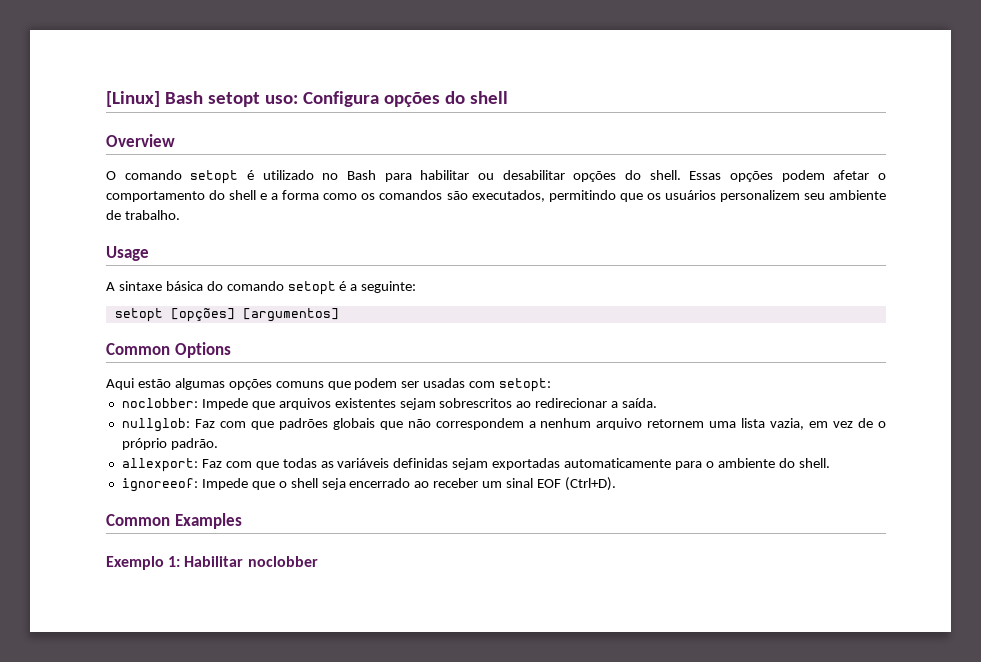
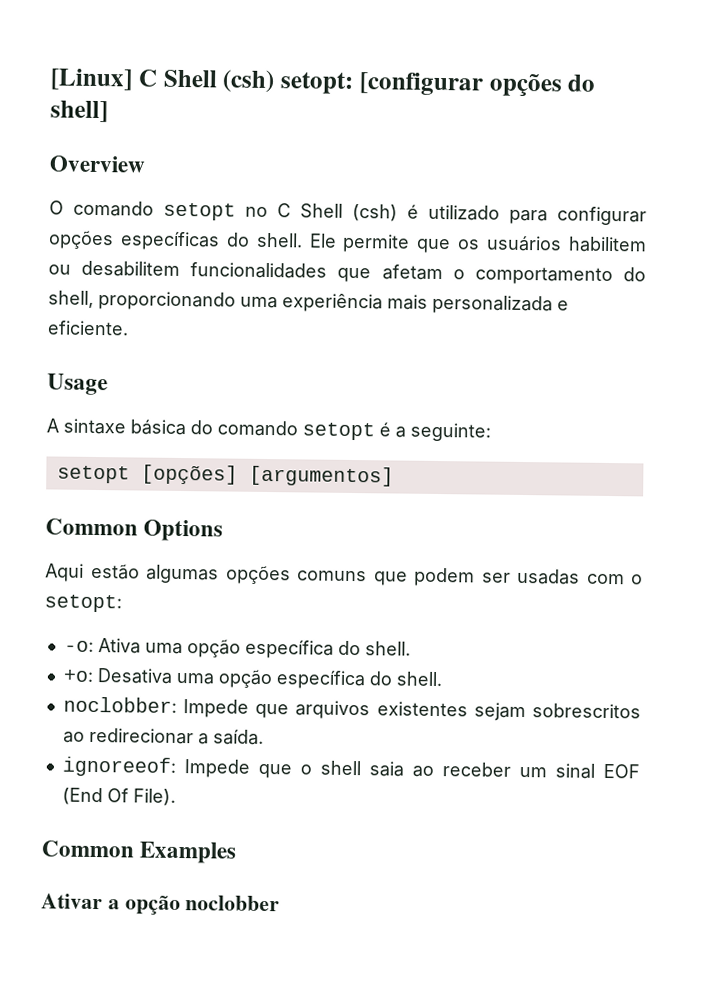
[164,91,508,107] Bash setopt uso: Configura opções do shell -> [137,69,597,98] [50,100,108,123] C Shell (csh) setopt: [configurar opções do shell]
[246,170,886,182] [106,190,886,202] [106,210,180,220] é utilizado no Bash para habilitar ou desabilitar opções do shell. Essas opções podem afetar o comportamento do shell e a forma como os comandos são executados, permitindo que os usuários personalizem seu ambiente de trabalho. -> [245,203,647,226] [48,230,648,254] [48,260,646,286] [48,290,569,315] [47,320,129,336] no C Shell (csh) é utilizado para configurar opções específicas do shell. Ele permite que os usuários habilitem ou desabilitem funcionalidades que afetam o comportamento do shell, proporcionando uma experiência mais personalizada e eficiente.
[499,378,552,392] setopt: -> [631,574,643,585] [44,594,122,613] [63,638,411,659] [62,668,443,690] o setopt: // -o: Ativa uma opção específica do shell. // +o: Desativa uma opção específica do shell.
[121,418,887,432] [121,438,218,450] [121,458,830,472] // nullglob: Faz com que padrões globais que não correspondem a nenhum arquivo retornem uma lista vazia, em vez de o próprio padrão. // allexport: Faz com que todas as variáveis definidas sejam exportadas automaticamente para o ambiente do shell. -> (264, 737) none
[321,478,411,490] seja encerrado -> [368,761,404,777] saia
[564,477,616,491] (Ctrl+D). -> [61,787,176,806] (End Of File).
[106,556,244,570] Exemplo 1: Habilitar -> [41,893,181,916] Ativar a opção

